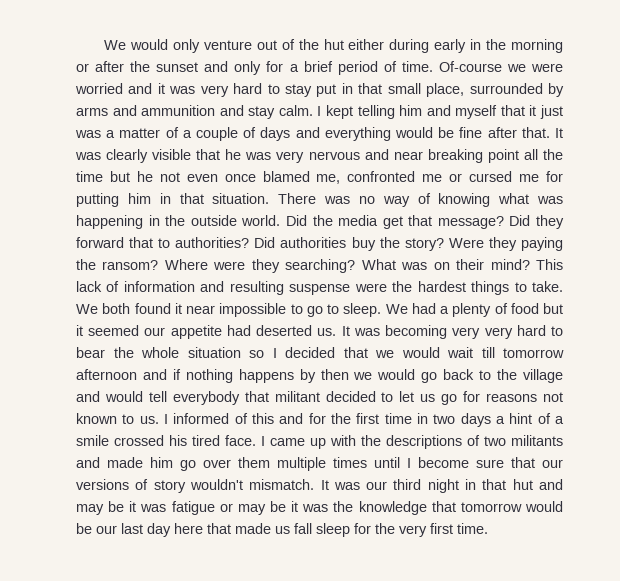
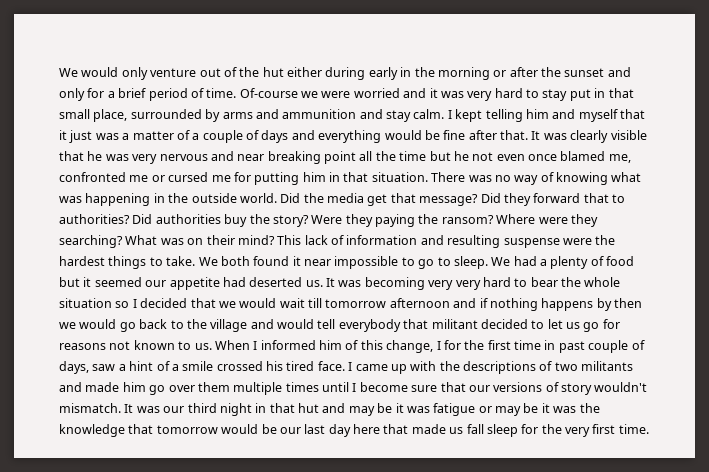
(159, 420) none -> [214,340,250,350] When
(230, 418) none -> [319,340,342,350] him
[279,413,304,424] and -> [386,340,441,353] change, I
[433,413,491,427] two days -> [558,340,645,353] [59,361,116,374] past couple of days, saw

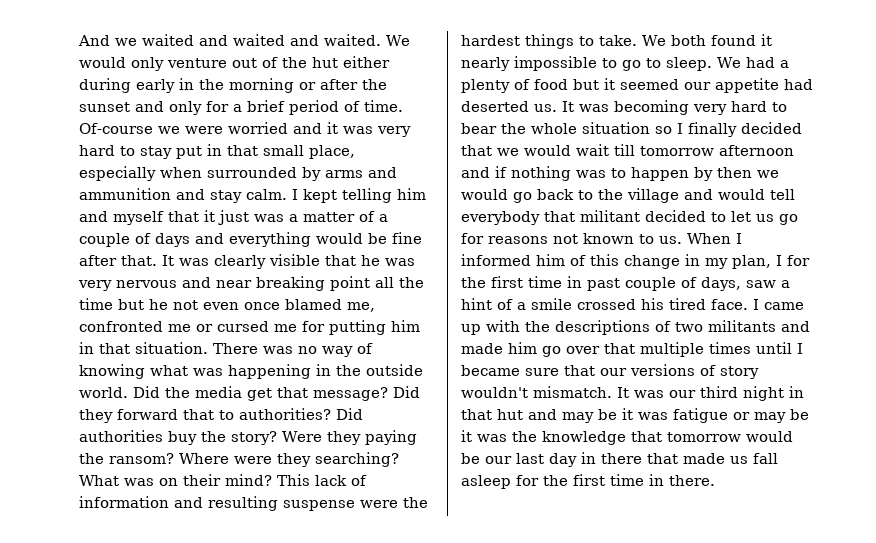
(59, 72) none -> [78,34,381,46] And we waited and waited and waited.
(128, 115) none -> [79,166,202,181] especially when
[304,259,331,266] near -> [461,57,510,71] nearly
[455,280,481,290] very -> (727, 109) none
(137, 303) none -> [688,122,737,137] finally
[541,298,594,311] happens -> [576,167,689,181] was to happen
[386,340,434,353] change, -> [624,254,771,269] change in my plan,
[197,382,230,392] them -> [604,343,635,354] that
[359,382,408,392] become -> [461,365,520,376] became
[353,424,380,434] here -> [581,452,642,464] in there
[486,424,649,437] sleep for the very first time. -> [461,474,715,489] asleep for the first time in there.

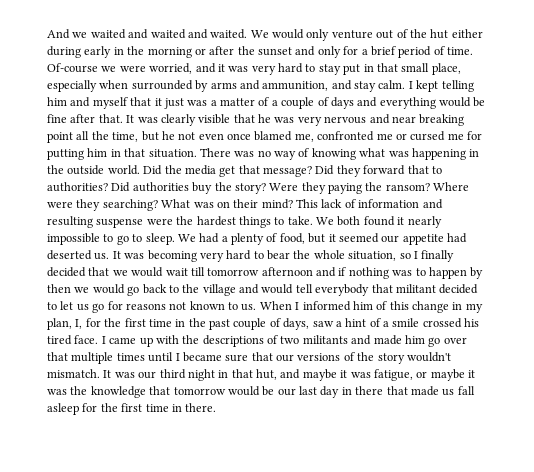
[228,122,288,134] worried -> [149,63,193,74] worried,
[79,188,171,200] ammunition -> [262,81,329,91] ammunition,
[79,298,113,310] time -> [112,132,139,142] time,
[534,79,568,90] food -> [279,233,305,244] food,
[582,122,650,134] situation -> [348,251,397,261] situation,
[776,255,810,266] [461,276,582,288] I for the first time in -> [75,318,206,329] I, for the first time in the
(716, 370) none -> [357,352,375,361] the
[497,408,809,423] hut and may be it was fatigue or may be -> [256,369,465,381] hut, and maybe it was fatigue, or maybe

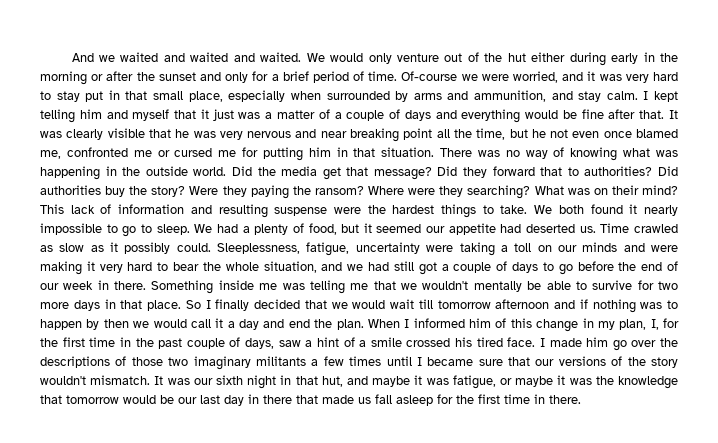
[112,250,197,262] It was becoming -> [600,223,678,233] [40,242,679,256] [40,261,95,275] Time crawled as slow as it possibly could. Sleeplessness, fatigue, uncertainty were taking a toll on our minds and were making it
[399,253,411,259] so -> [321,261,679,275] [40,280,678,294] [40,299,201,311] and we had still got a couple of days to go before the end of our week in there. Something inside me was telling me that we wouldn't mentally be able to survive for two more days in that place. So
[127,284,479,296] [47,301,257,313] go back to the village and would tell everybody that militant decided to let us go for reasons not known to us. -> [190,318,364,330] call it a day and end the plan.
[109,335,467,347] [47,352,114,364] came up with the descriptions of two militants and made him go over that multiple -> [549,337,678,351] [40,356,344,370] made him go over the descriptions of those two imaginary militants a few
[159,369,186,379] third -> [216,375,243,385] sixth

